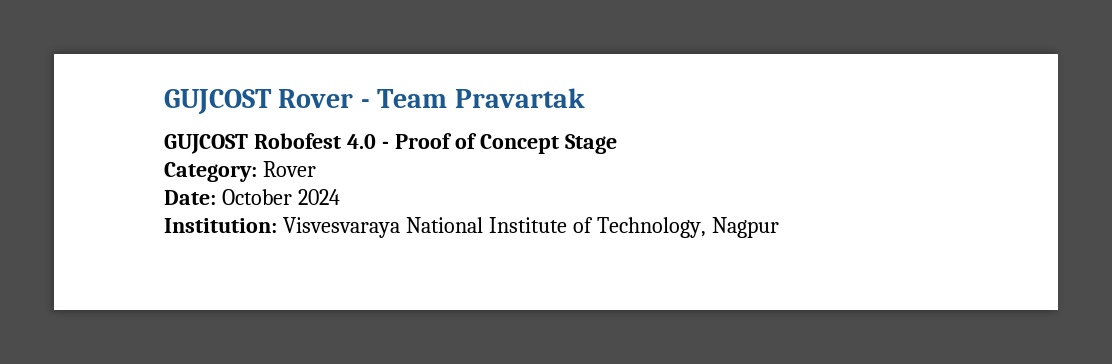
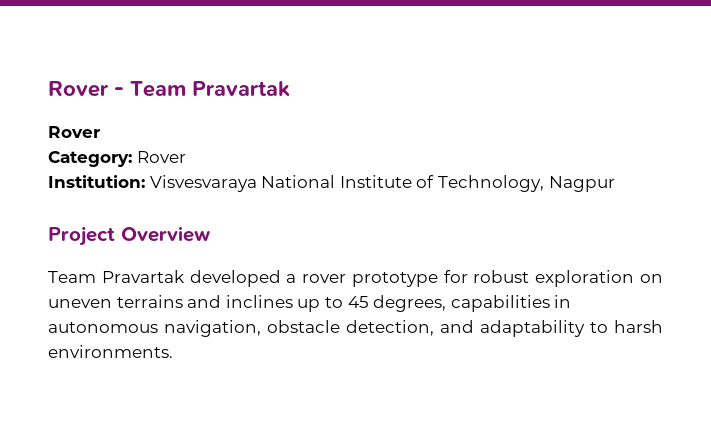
[164,89,272,115] GUJCOST -> (48, 89) none
[164,133,617,154] GUJCOST Robofest 4.0 - Proof of Concept Stage -> [48,126,100,138] Rover
[164,189,340,205] // Date: October 2024 -> (186, 157) none
(779, 227) none -> [48,226,210,246] [48,270,663,287] [48,295,572,312] [48,320,663,337] [48,345,173,358] // Project Overview // Team Pravartak developed a rover prototype for robust exploration on uneven terrains and inclines up to 45 degrees, capabilities in autonomous navigation, obstacle detection, and adaptability to harsh environments.

